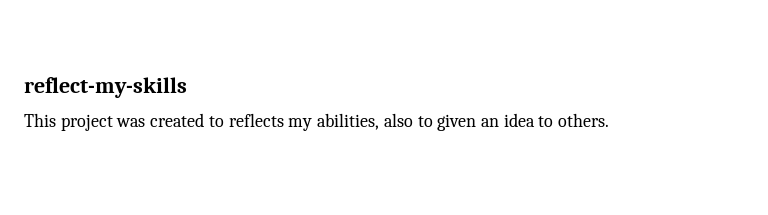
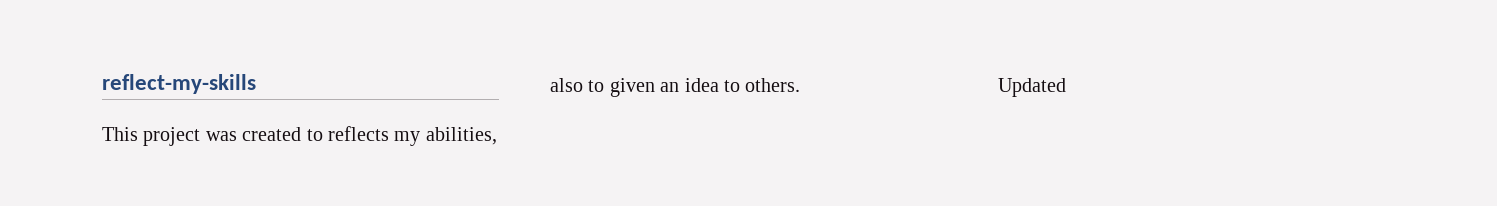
(610, 120) none -> [998,78,1066,97] // Updated

